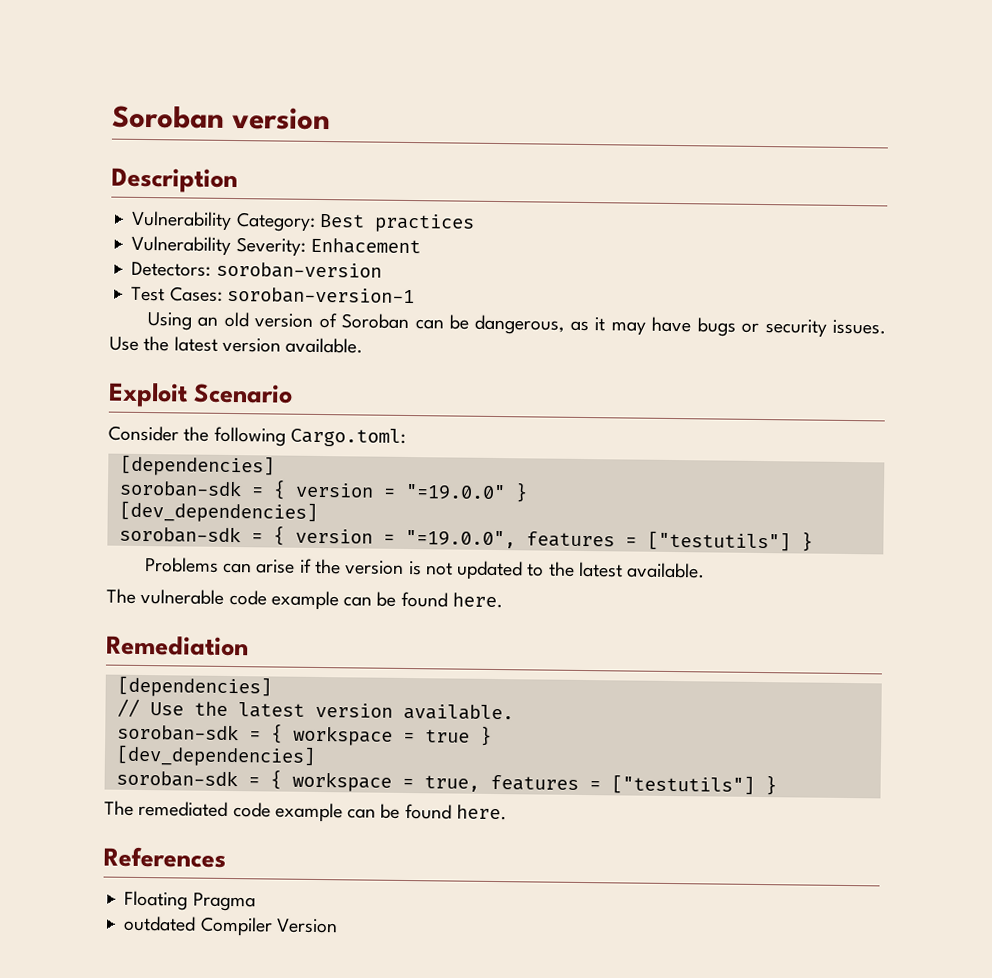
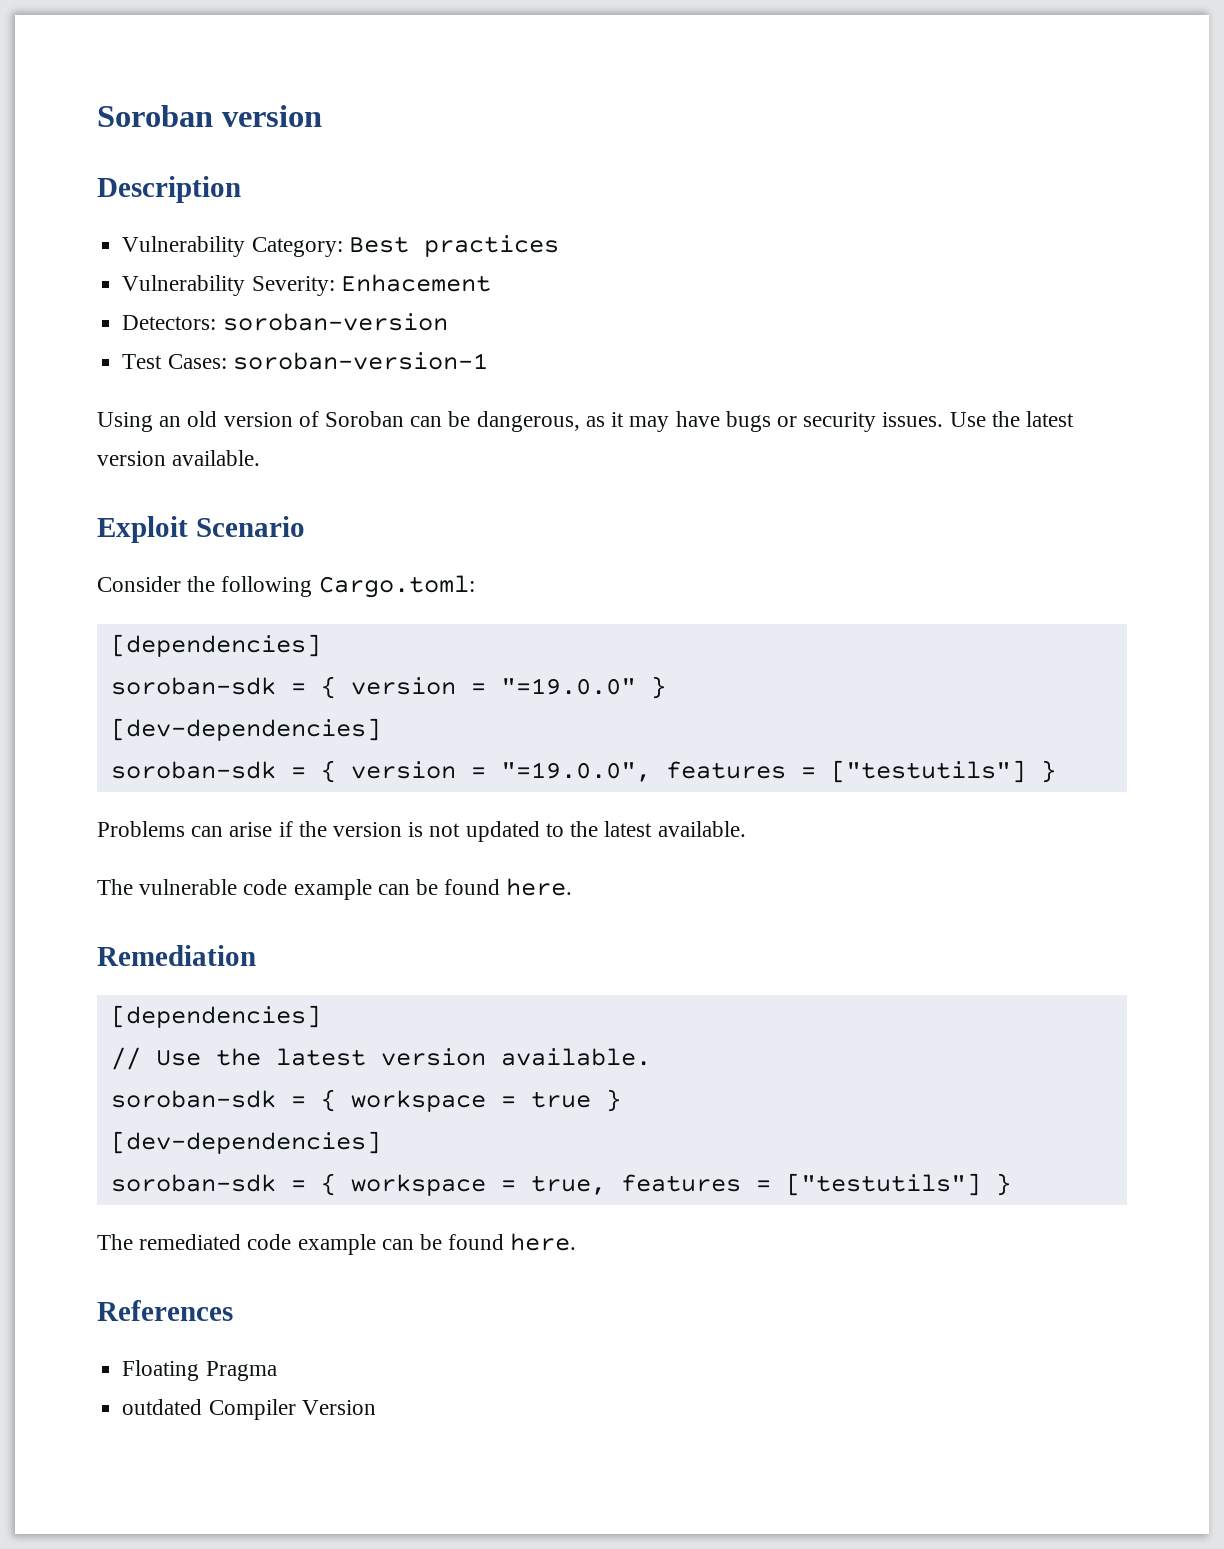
[118,500,318,523] [dev_dependencies] -> [110,718,381,741] [dev-dependencies]
[115,744,316,767] [dev_dependencies] -> [110,1131,381,1154] [dev-dependencies]

